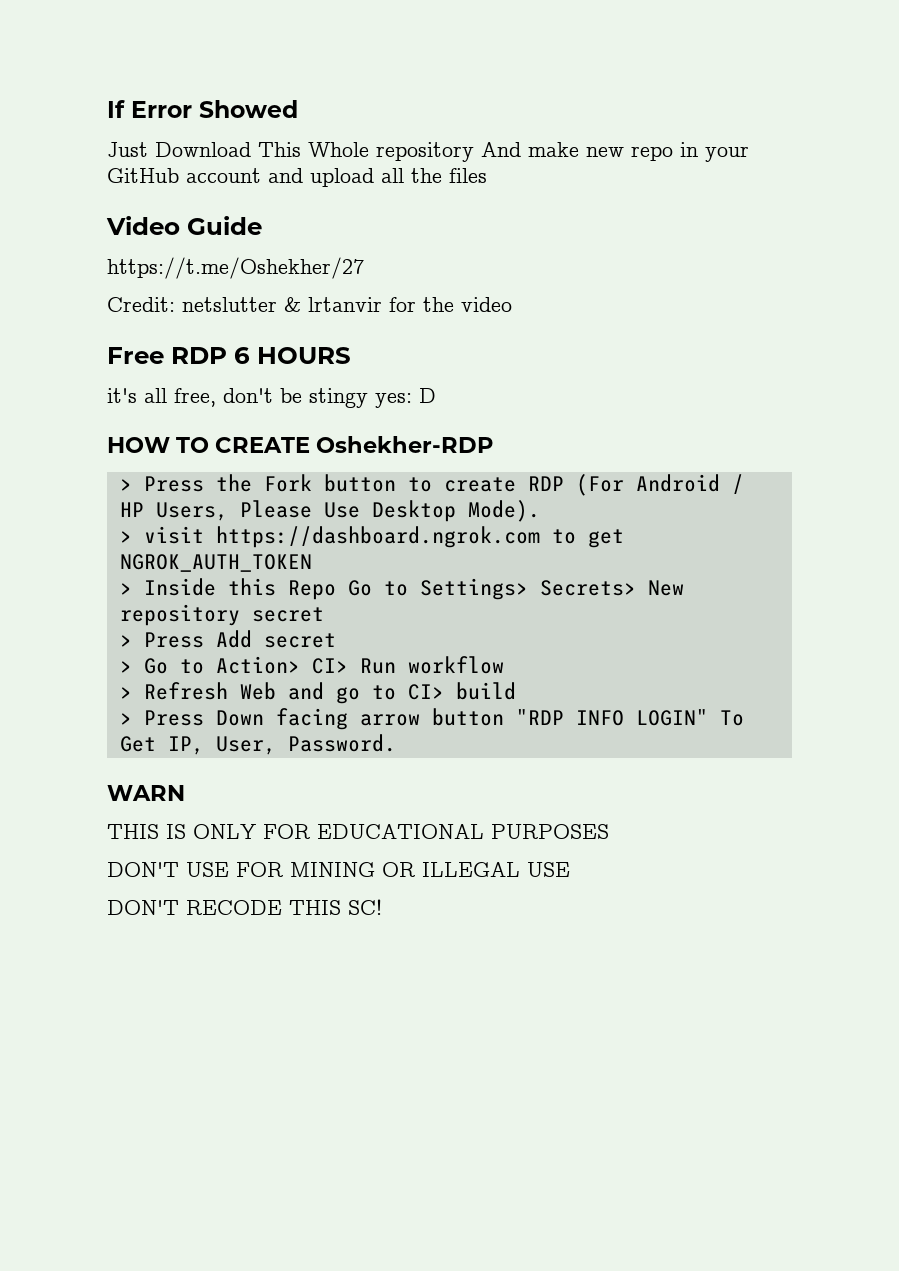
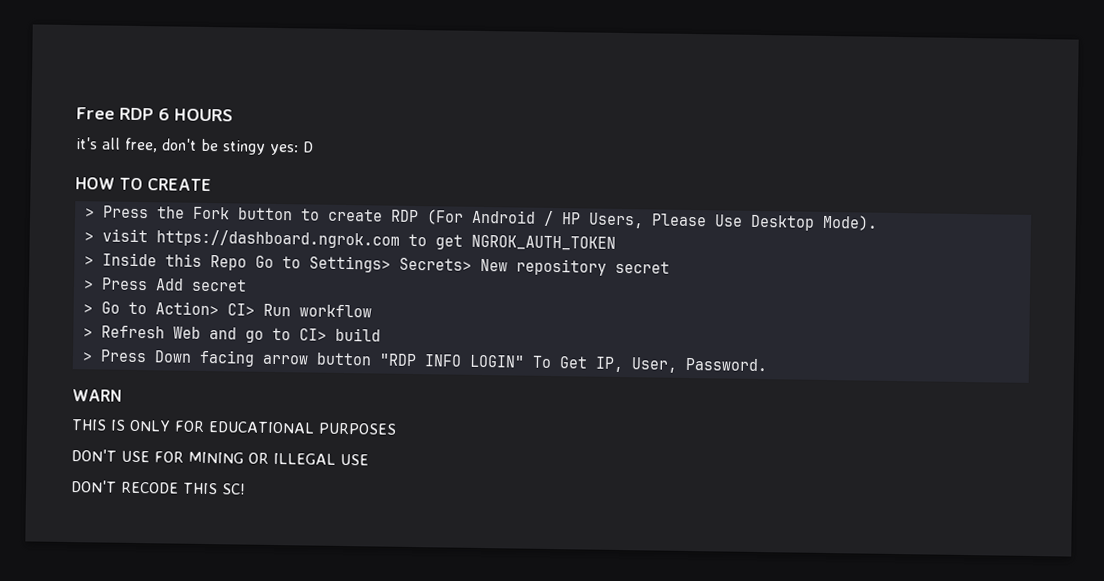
[107,100,298,118] [107,142,749,162] [107,168,487,187] [106,216,262,235] [107,257,364,279] [107,297,512,312] If Error Showed // Just Download This Whole repository And make new repo in your GitHub account and upload all the files // Video Guide // https://t.me/Oshekher/27 // Credit: netslutter & lrtanvir for the video // -> (76, 113) none
[316,436,494,453] Oshekher-RDP -> (212, 185) none

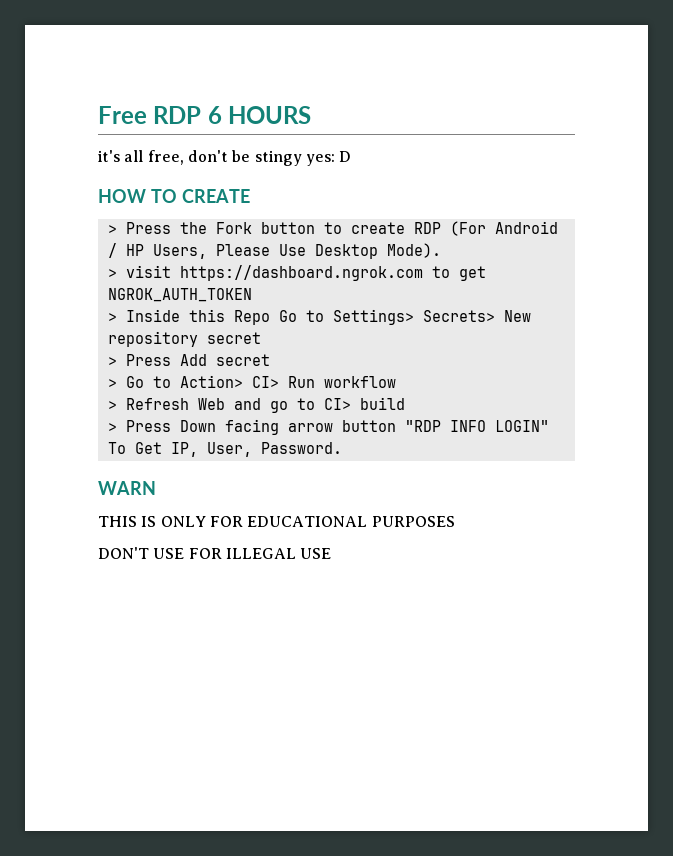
[188,451,269,464] MINING OR -> (222, 553) none
[71,480,246,495] // DON'T RECODE THIS SC! -> (332, 553) none

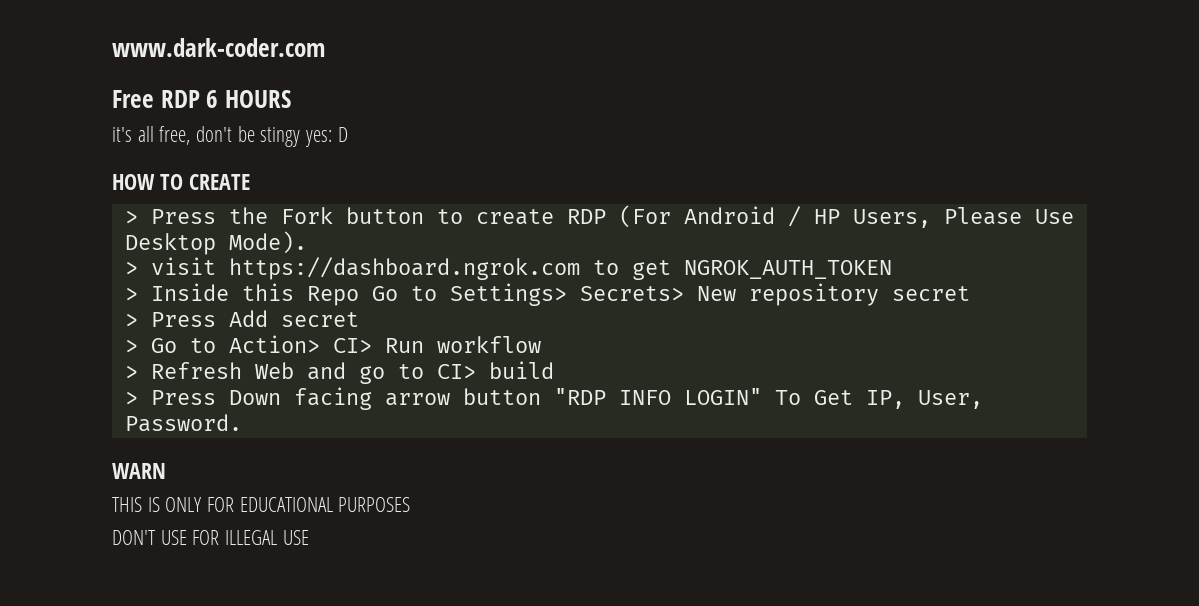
(98, 115) none -> [112,38,325,57] www.dark-coder.com //

